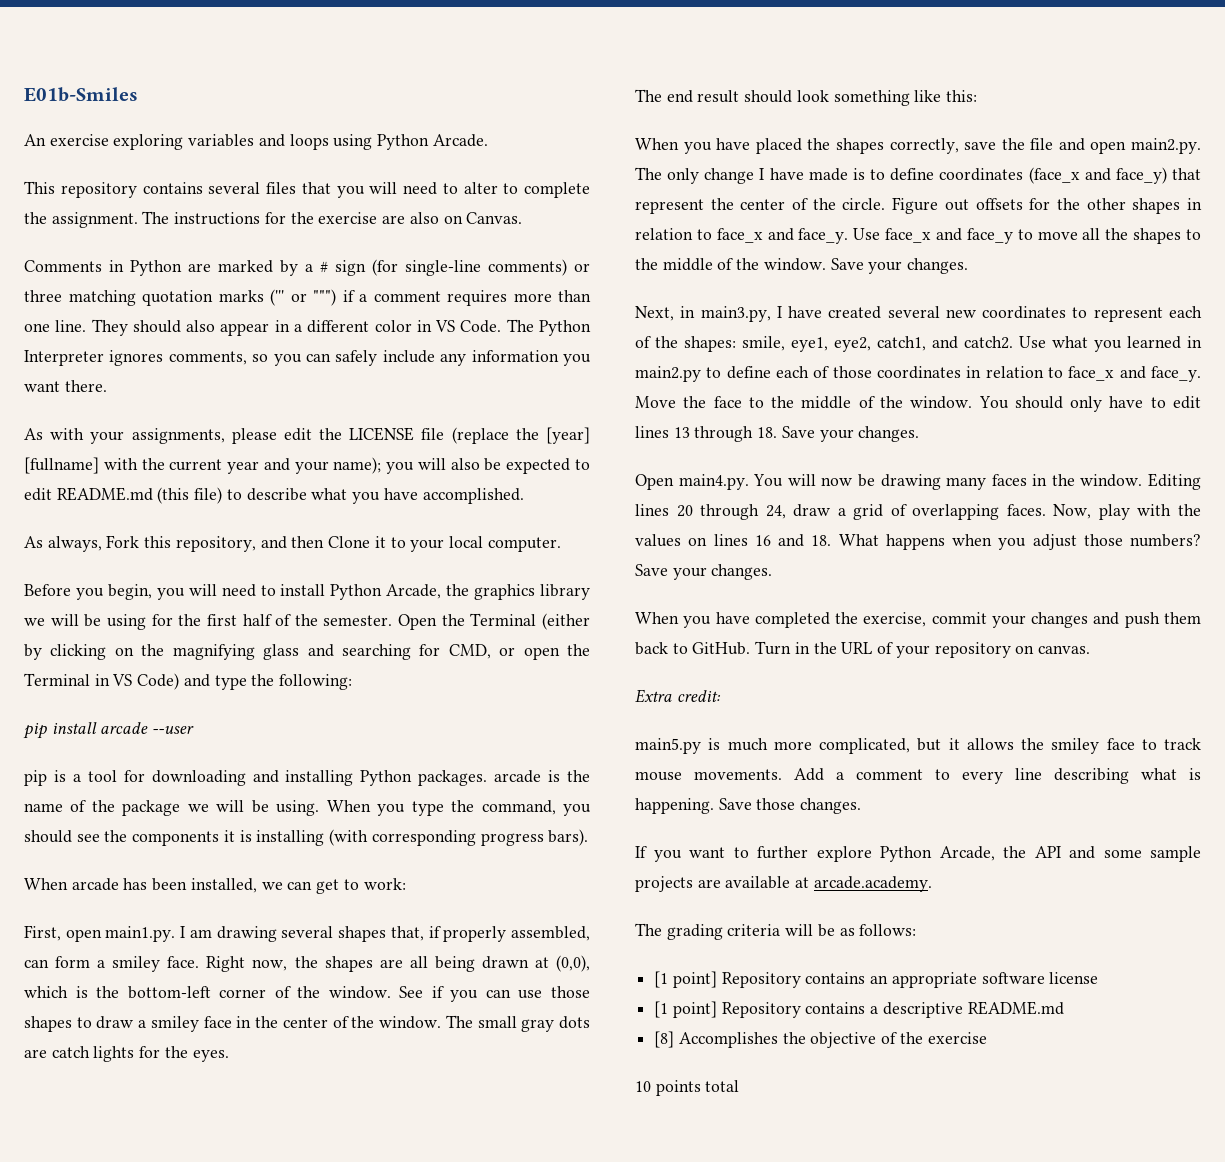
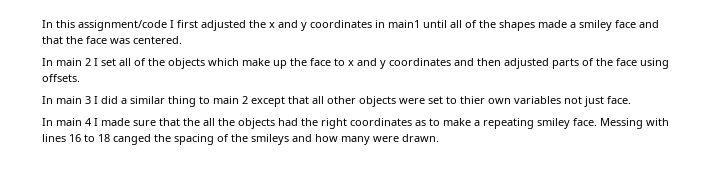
[24,87,138,102] [24,134,488,150] [24,181,590,198] [24,211,523,228] [24,259,590,276] [24,289,591,306] [24,319,591,336] [24,350,591,366] [24,380,107,392] [24,427,590,444] [24,457,590,474] [24,487,524,504] [24,535,561,552] [24,584,590,600] [24,613,590,630] [24,644,590,660] [24,673,353,690] [23,722,195,739] [24,770,590,786] [24,800,591,816] [24,829,589,846] [24,878,406,894] [24,925,590,942] [24,955,590,972] [24,986,591,1002] [24,1015,591,1032] [24,1046,229,1062] [635,89,978,106] [635,138,1201,154] [635,167,1201,184] [635,197,1202,214] [635,228,1201,244] [635,258,969,274] [635,306,1202,322] [635,336,1202,352] [635,366,1201,382] [635,396,1201,412] [635,426,920,442] [635,473,1201,490] [635,504,1201,520] [635,534,1201,550] [635,564,773,580] [635,612,1201,628] [635,641,1090,658] [635,689,721,703] [635,738,1201,754] [635,768,1201,784] [635,798,862,814] [635,846,1201,862] [635,876,932,892] [635,923,917,940] [654,971,1099,988] [654,1001,1064,1018] [654,1031,987,1048] [635,1080,740,1096] E01b-Smiles // An exercise exploring variables and loops using Python Arcade. // This repository contains several files that you will need to alter to complete the assignment. The instructions for the exercise are also on Canvas. // Comments in Python are marked by a # sign (for single-line comments) or three matching quotation marks (''' or """) if a comment requires more than one line. They should also appear in a different color in VS Code. The Python Interpreter ignores comments, so you can safely include any information you want there. // As with your assignments, please edit the LICENSE file (replace the [year] [fullname] with the current year and your name); you will also be expected to edit README.md (this file) to describe what you have accomplished. // As always, Fork this repository, and then Clone it to your local computer. // Before you begin, you will need to install Python Arcade, the graphics library we will be using for the first half of the semester. Open the Terminal (either by clicking on the magnifying glass and searching for CMD, or open the Terminal in VS Code) and type the following: // pip install arcade --user // pip is a tool for downloading and installing Python packages. arcade is the name of the package we will be using. When you type the command, you should see the components it is installing (with corresponding progress bars). // When arcade has been installed, we can get to work: // First, open main1.py. I am drawing several shapes that, if properly assembled, can form a smiley face. Right now, the shapes are all being drawn at (0,0), which is the bottom-left corner of the window. See if you can use those shapes to draw a smiley face in the center of the window. The small gray dots are catch lights for the eyes. // The end result should look something like this: // When you have placed the shapes correctly, save the file and open main2.py. The only change I have made is to define coordinates (face_x and face_y) that represent the center of the circle. Figure out offsets for the other shapes in relation to face_x and face_y. Use face_x and face_y to move all the shapes to the middle of the window. Save your changes. // Next, in main3.py, I have created several new coordinates to represent each of the shapes: smile, eye1, eye2, catch1, and catch2. Use what you learned in main2.py to define each of those coordinates in relation to face_x and face_y. Move the face to the middle of the window. You should only have to edit lines 13 through 18. Save your changes. // Open main4.py. You will now be drawing many faces in the window. Editing lines 20 through 24, draw a grid of overlapping faces. Now, play with the values on lines 16 and 18. What happens when you adjust those numbers? Save your changes. // When you have completed the exercise, commit your changes and push them back to GitHub. Turn in the URL of your repository on canvas. // Extra credit: // main5.py is much more complicated, but it allows the smiley face to track mouse movements. Add a comment to every line describing what is happening. Save those changes. // If you want to further explore Python Arcade, the API and some sample projects are available at arcade.academy. // The grading criteria will be as follows: // [1 point] Repository contains an appropriate software license // [1 point] Repository contains a descriptive README.md // [8] Accomplishes the objective of the exercise // 10 points total -> [42,20,659,31] [42,36,182,44] [42,58,669,69] [42,74,80,82] [42,96,631,107] [42,118,669,129] [42,134,439,145] In this assignment/code I first adjusted the x and y coordinates in main1 until all of the shapes made a smiley face and that the face was centered. // In main 2 I set all of the objects which make up the face to x and y coordinates and then adjusted parts of the face using offsets. // In main 3 I did a similar thing to main 2 except that all other objects were set to thier own variables not just face. // In main 4 I made sure that the all the objects had the right coordinates as to make a repeating smiley face. Messing with lines 16 to 18 canged the spacing of the smileys and how many were drawn.

